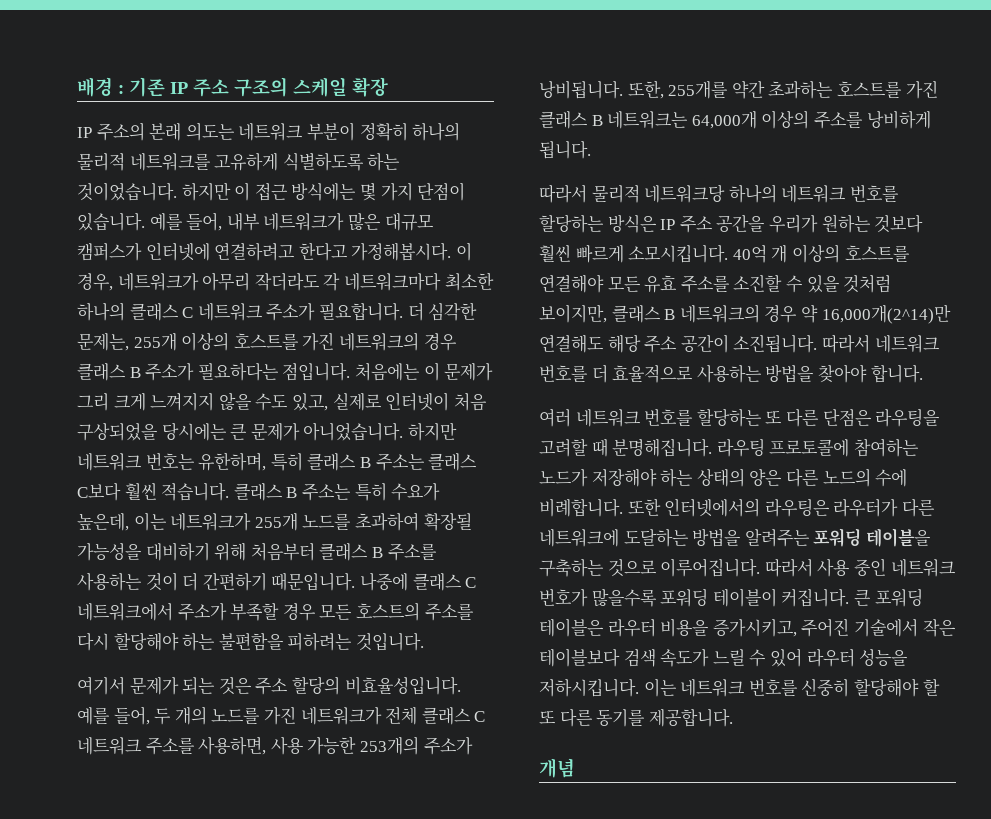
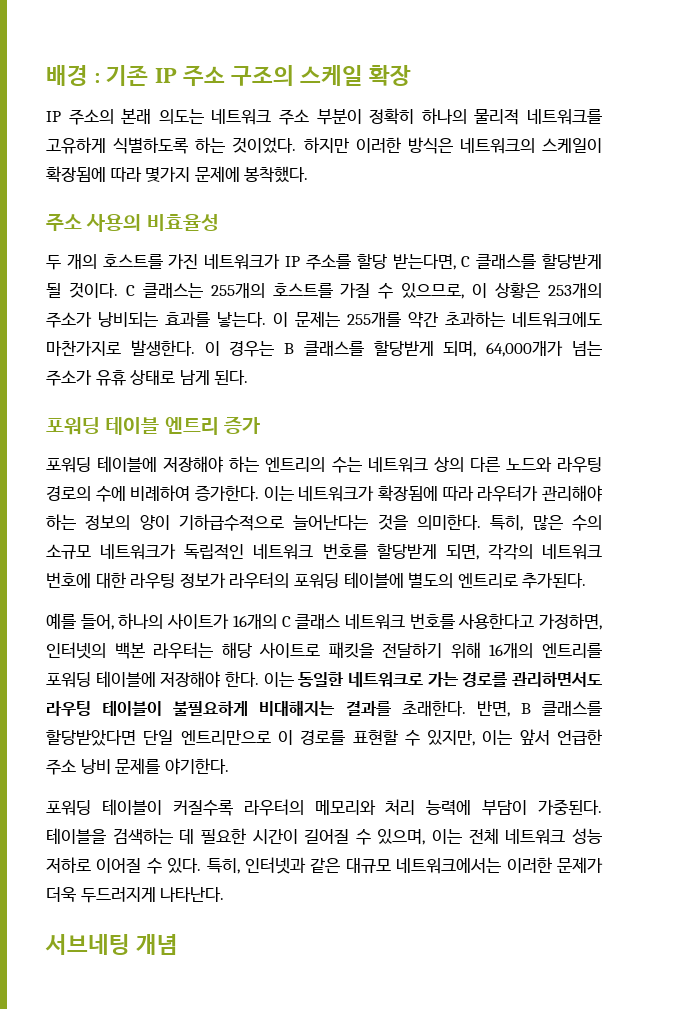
(304, 132) none -> [279,109,309,125] 주소
[77,182,466,201] [77,212,434,231] [77,242,472,261] [77,272,494,291] [77,302,478,321] [77,332,457,351] [77,362,494,381] [77,392,487,411] [77,422,457,441] [77,452,478,471] [77,483,441,501] [77,512,472,531] [77,542,437,561] [77,572,477,591] [77,602,474,621] [77,632,424,651] [77,676,461,695] [77,706,486,725] [77,736,473,755] [539,80,938,99] [539,110,931,129] [539,141,591,159] [539,184,899,203] [539,214,924,233] [539,244,910,263] [539,274,892,293] [539,304,951,324] [539,334,940,353] [539,364,923,383] [539,408,941,427] [539,438,919,457] [539,468,908,487] [539,498,935,517] [539,528,931,547] [539,558,956,577] [539,588,923,607] [539,618,956,637] [539,648,909,667] [539,678,940,697] [539,708,733,727] 것이었습니다. 하지만 이 접근 방식에는 몇 가지 단점이 있습니다. 예를 들어, 내부 네트워크가 많은 대규모 캠퍼스가 인터넷에 연결하려고 한다고 가정해봅시다. 이 경우, 네트워크가 아무리 작더라도 각 네트워크마다 최소한 하나의 클래스 C 네트워크 주소가 필요합니다. 더 심각한 문제는, 255개 이상의 호스트를 가진 네트워크의 경우 클래스 B 주소가 필요하다는 점입니다. 처음에는 이 문제가 그리 크게 느껴지지 않을 수도 있고, 실제로 인터넷이 처음 구상되었을 당시에는 큰 문제가 아니었습니다. 하지만 네트워크 번호는 유한하며, 특히 클래스 B 주소는 클래스 C보다 훨씬 적습니다. 클래스 B 주소는 특히 수요가 높은데, 이는 네트워크가 255개 노드를 초과하여 확장될 가능성을 대비하기 위해 처음부터 클래스 B 주소를 사용하는 것이 더 간편하기 때문입니다. 나중에 클래스 C 네트워크에서 주소가 부족할 경우 모든 호스트의 주소를 다시 할당해야 하는 불편함을 피하려는 것입니다. // 여기서 문제가 되는 것은 주소 할당의 비효율성입니다. 예를 들어, 두 개의 노드를 가진 네트워크가 전체 클래스 C 네트워크 주소를 사용하면, 사용 가능한 253개의 주소가 낭비됩니다. 또한, 255개를 약간 초과하는 호스트를 가진 클래스 B 네트워크는 64,000개 이상의 주소를 낭비하게 됩니다. // 따라서 물리적 네트워크당 하나의 네트워크 번호를 할당하는 방식은 IP 주소 공간을 우리가 원하는 것보다 훨씬 빠르게 소모시킵니다. 40억 개 이상의 호스트를 연결해야 모든 유효 주소를 소진할 수 있을 것처럼 보이지만, 클래스 B 네트워크의 경우 약 16,000개(2^14)만 연결해도 해당 주소 공간이 소진됩니다. 따라서 네트워크 번호를 더 효율적으로 사용하는 방법을 찾아야 합니다. // 여러 네트워크 번호를 할당하는 또 다른 단점은 라우팅을 고려할 때 분명해집니다. 라우팅 프로토콜에 참여하는 노드가 저장해야 하는 상태의 양은 다른 노드의 수에 비례합니다. 또한 인터넷에서의 라우팅은 라우터가 다른 네트워크에 도달하는 방법을 알려주는 포워딩 테이블을 구축하는 것으로 이루어집니다. 따라서 사용 중인 네트워크 번호가 많을수록 포워딩 테이블이 커집니다. 큰 포워딩 테이블은 라우터 비용을 증가시키고, 주어진 기술에서 작은 테이블보다 검색 속도가 느릴 수 있어 라우터 성능을 저하시킵니다. 이는 네트워크 번호를 신중히 할당해야 할 또 다른 동기를 제공합니다. // -> [232,137,602,154] [46,166,309,183] [46,213,219,232] [46,253,602,270] [46,282,603,299] [46,311,602,328] [46,340,602,357] [46,370,249,386] [46,416,260,435] [46,456,602,473] [46,485,602,502] [46,514,602,531] [46,543,602,560] [46,572,587,589] [46,613,602,630] [46,642,602,659] [46,671,602,688] [46,700,602,717] [46,729,603,746] [46,758,229,775] [46,799,602,816] [46,828,602,845] [46,857,603,874] [46,887,225,903] [45,934,130,955] 것이었다. 하지만 이러한 방식은 네트워크의 스케일이 확장됨에 따라 몇가지 문제에 봉착했다. // 주소 사용의 비효율성 // 두 개의 호스트를 가진 네트워크가 IP 주소를 할당 받는다면, C 클래스를 할당받게 될 것이다. C 클래스는 255개의 호스트를 가질 수 있으므로, 이 상황은 253개의 주소가 낭비되는 효과를 낳는다. 이 문제는 255개를 약간 초과하는 네트워크에도 마찬가지로 발생한다. 이 경우는 B 클래스를 할당받게 되며, 64,000개가 넘는 주소가 유휴 상태로 남게 된다. // 포워딩 테이블 엔트리 증가 // 포워딩 테이블에 저장해야 하는 엔트리의 수는 네트워크 상의 다른 노드와 라우팅 경로의 수에 비례하여 증가한다. 이는 네트워크가 확장됨에 따라 라우터가 관리해야 하는 정보의 양이 기하급수적으로 늘어난다는 것을 의미한다. 특히, 많은 수의 소규모 네트워크가 독립적인 네트워크 번호를 할당받게 되면, 각각의 네트워크 번호에 대한 라우팅 정보가 라우터의 포워딩 테이블에 별도의 엔트리로 추가된다. // 예를 들어, 하나의 사이트가 16개의 C 클래스 네트워크 번호를 사용한다고 가정하면, 인터넷의 백본 라우터는 해당 사이트로 패킷을 전달하기 위해 16개의 엔트리를 포워딩 테이블에 저장해야 한다. 이는 동일한 네트워크로 가는 경로를 관리하면서도 라우팅 테이블이 불필요하게 비대해지는 결과를 초래한다. 반면, B 클래스를 할당받았다면 단일 엔트리만으로 이 경로를 표현할 수 있지만, 이는 앞서 언급한 주소 낭비 문제를 야기한다. // 포워딩 테이블이 커질수록 라우터의 메모리와 처리 능력에 부담이 가중된다. 테이블을 검색하는 데 필요한 시간이 길어질 수 있으며, 이는 전체 네트워크 성능 저하로 이어질 수 있다. 특히, 인터넷과 같은 대규모 네트워크에서는 이러한 문제가 더욱 두드러지게 나타난다. // 서브네팅

